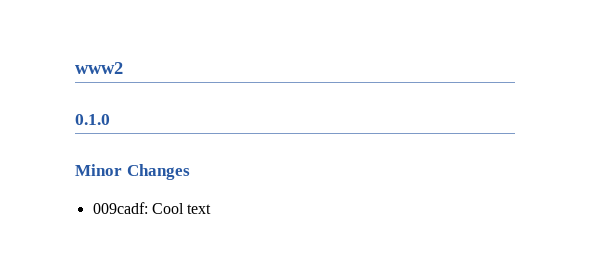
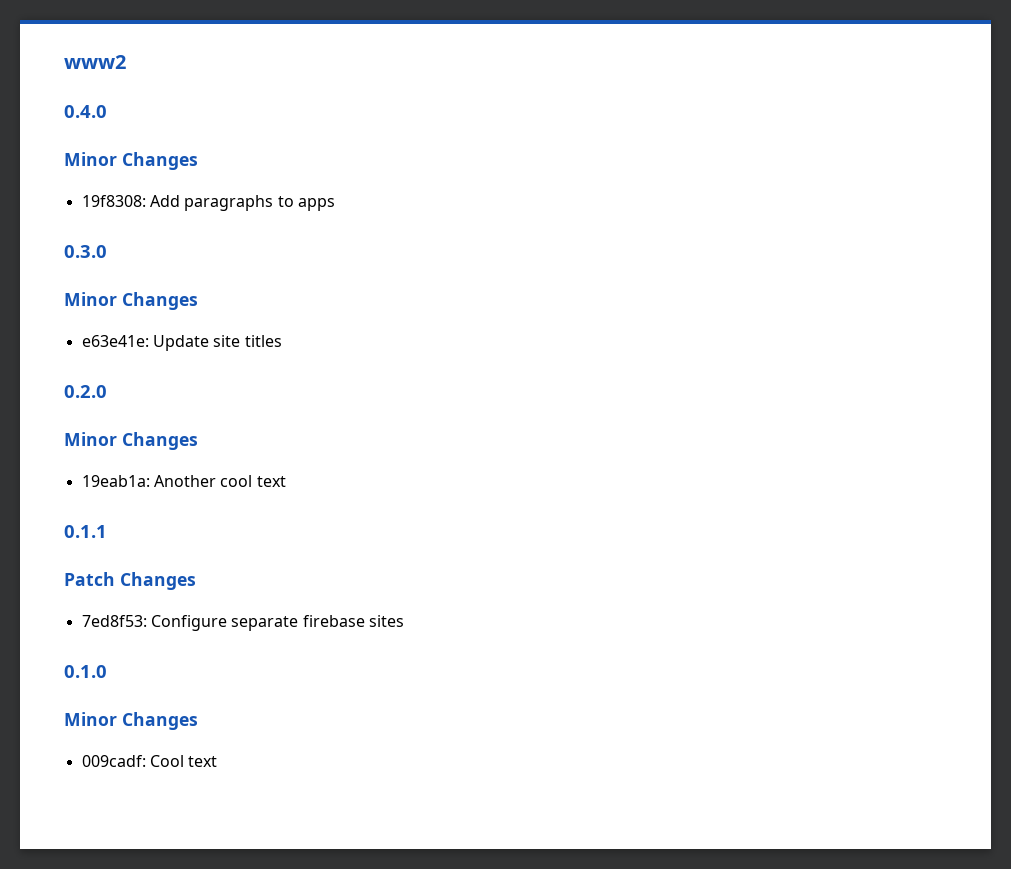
(123, 68) none -> [64,105,107,118] [64,152,198,170] [81,195,335,211] [64,245,107,258] [64,292,198,310] [81,335,282,351] [64,385,107,398] [64,432,198,450] [81,475,286,487] [64,525,107,538] [64,572,196,590] [81,615,404,631] // 0.4.0 // Minor Changes // 19f8308: Add paragraphs to apps // 0.3.0 // Minor Changes // e63e41e: Update site titles // 0.2.0 // Minor Changes // 19eab1a: Another cool text // 0.1.1 // Patch Changes // 7ed8f53: Configure separate firebase sites

